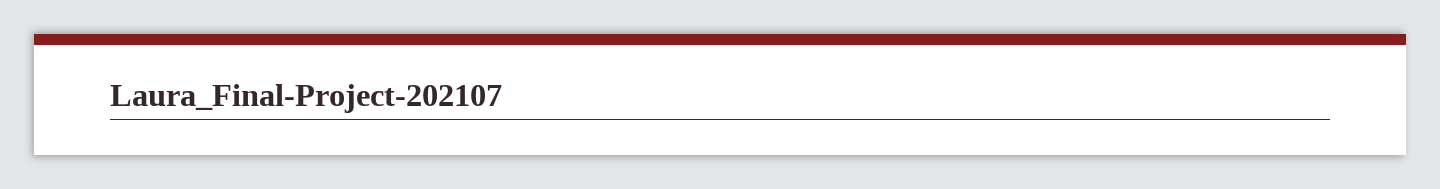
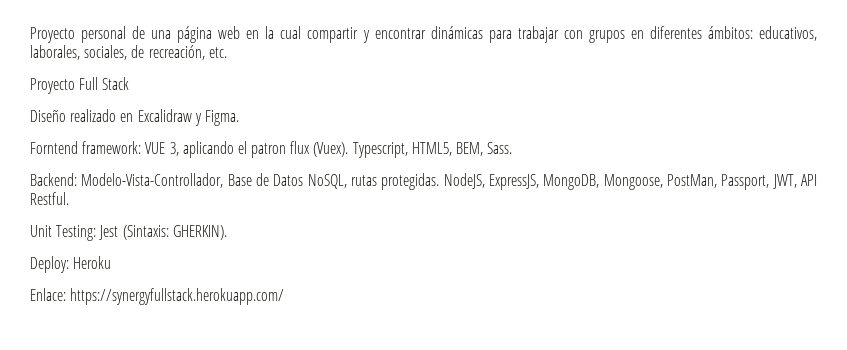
[110,84,502,113] Laura_Final-Project-202107 -> [30,26,817,43] [30,45,227,60] [30,77,130,94] [30,109,239,126] [30,141,513,158] [30,173,818,190] [30,192,69,205] [30,225,227,241] [30,256,112,273] [30,288,285,305] Proyecto personal de una página web en la cual compartir y encontrar dinámicas para trabajar con grupos en diferentes ámbitos: educativos, laborales, sociales, de recreación, etc. // Proyecto Full Stack // Diseño realizado en Excalidraw y Figma. // Forntend framework: VUE 3, aplicando el patron flux (Vuex). Typescript, HTML5, BEM, Sass. // Backend: Modelo-Vista-Controllador, Base de Datos NoSQL, rutas protegidas. NodeJS, ExpressJS, MongoDB, Mongoose, PostMan, Passport, JWT, API Restful. // Unit Testing: Jest (Sintaxis: GHERKIN). // Deploy: Heroku // Enlace: https://synergyfullstack.herokuapp.com/

